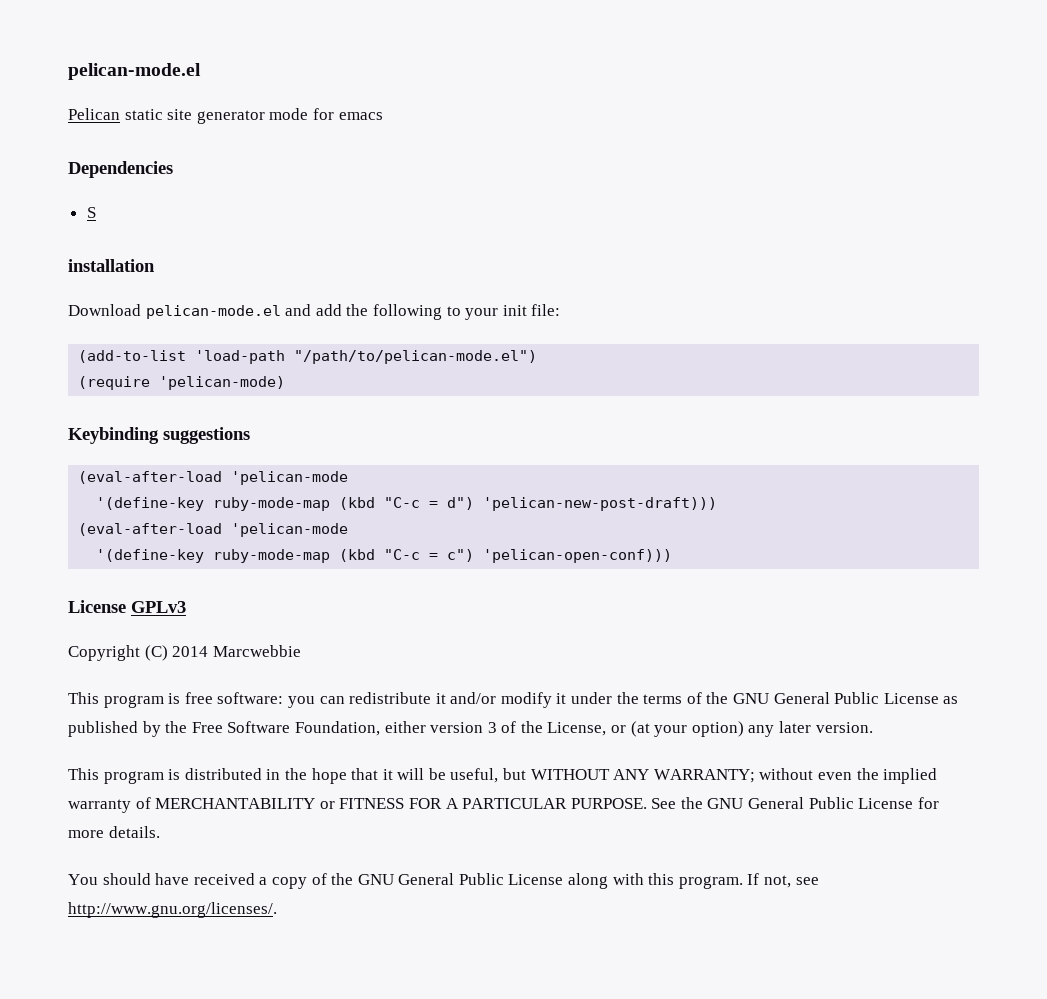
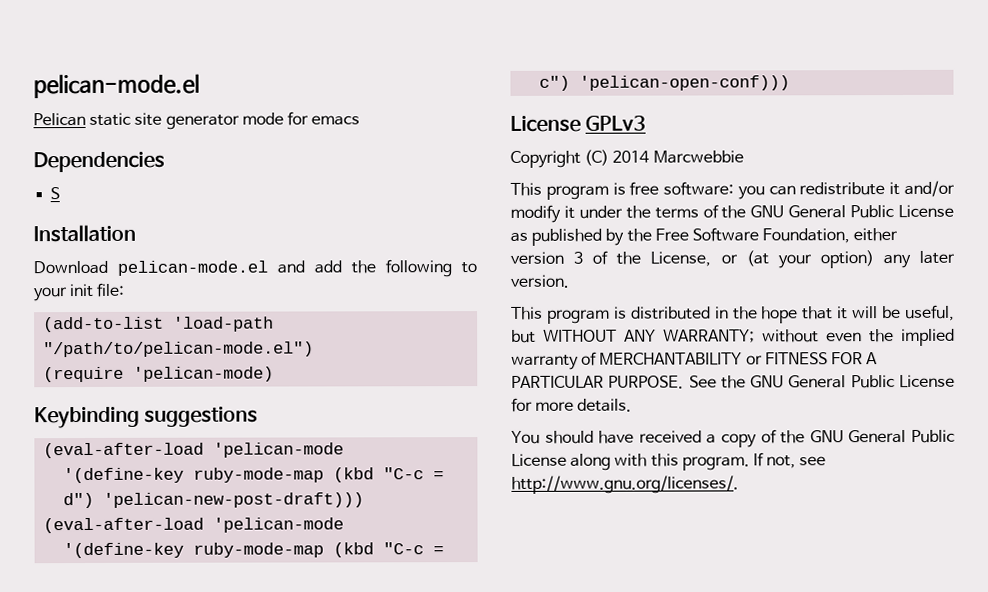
[68,259,155,272] installation -> [33,224,136,243] Installation

